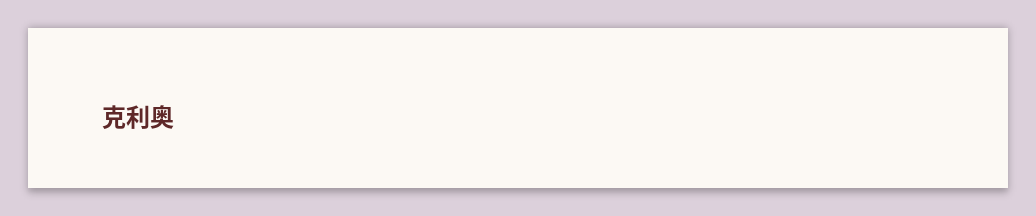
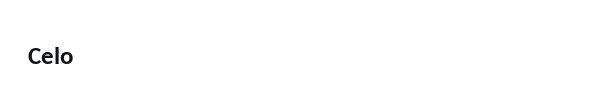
[102,105,174,129] 克利奥 -> [28,47,73,64] Celo

